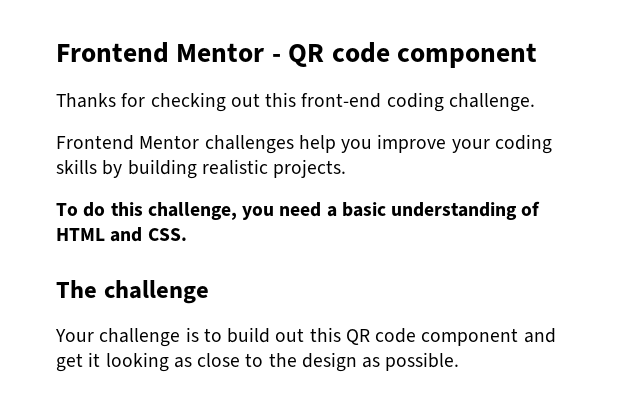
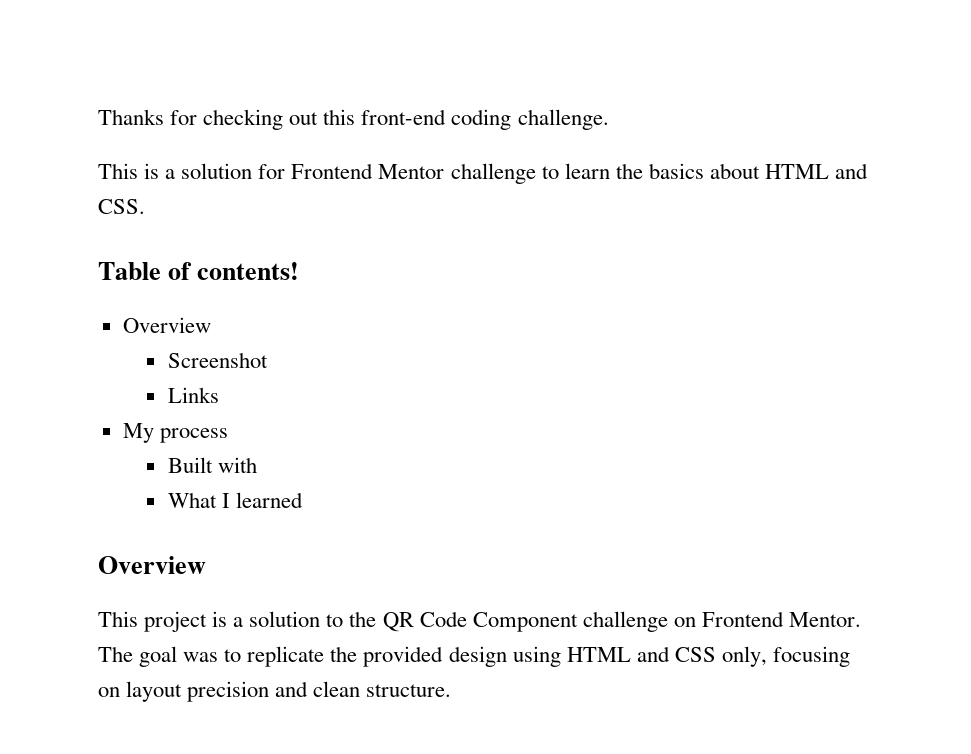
[56,42,538,68] Frontend Mentor - QR code component // -> (98, 117) none
[56,134,552,154] [56,159,347,179] [56,201,541,220] [56,227,187,242] [56,280,209,304] [55,327,556,347] [56,352,460,372] Frontend Mentor challenges help you improve your coding skills by building realistic projects. // To do this challenge, you need a basic understanding of HTML and CSS. // The challenge // Your challenge is to build out this QR code component and get it looking as close to the design as possible. -> [98,163,869,184] [98,199,145,214] [98,262,300,280] [122,317,211,333] [167,352,268,368] [167,387,219,403] [122,423,228,443] [167,457,257,473] [167,492,303,508] [98,556,206,574] [98,611,861,632] [98,646,850,667] [98,681,452,702] This is a solution for Frontend Mentor challenge to learn the basics about HTML and CSS. // Table of contents! // Overview // Screenshot // Links // My process // Built with // What I learned // Overview // This project is a solution to the QR Code Component challenge on Frontend Mentor. The goal was to replicate the provided design using HTML and CSS only, focusing on layout precision and clean structure.

